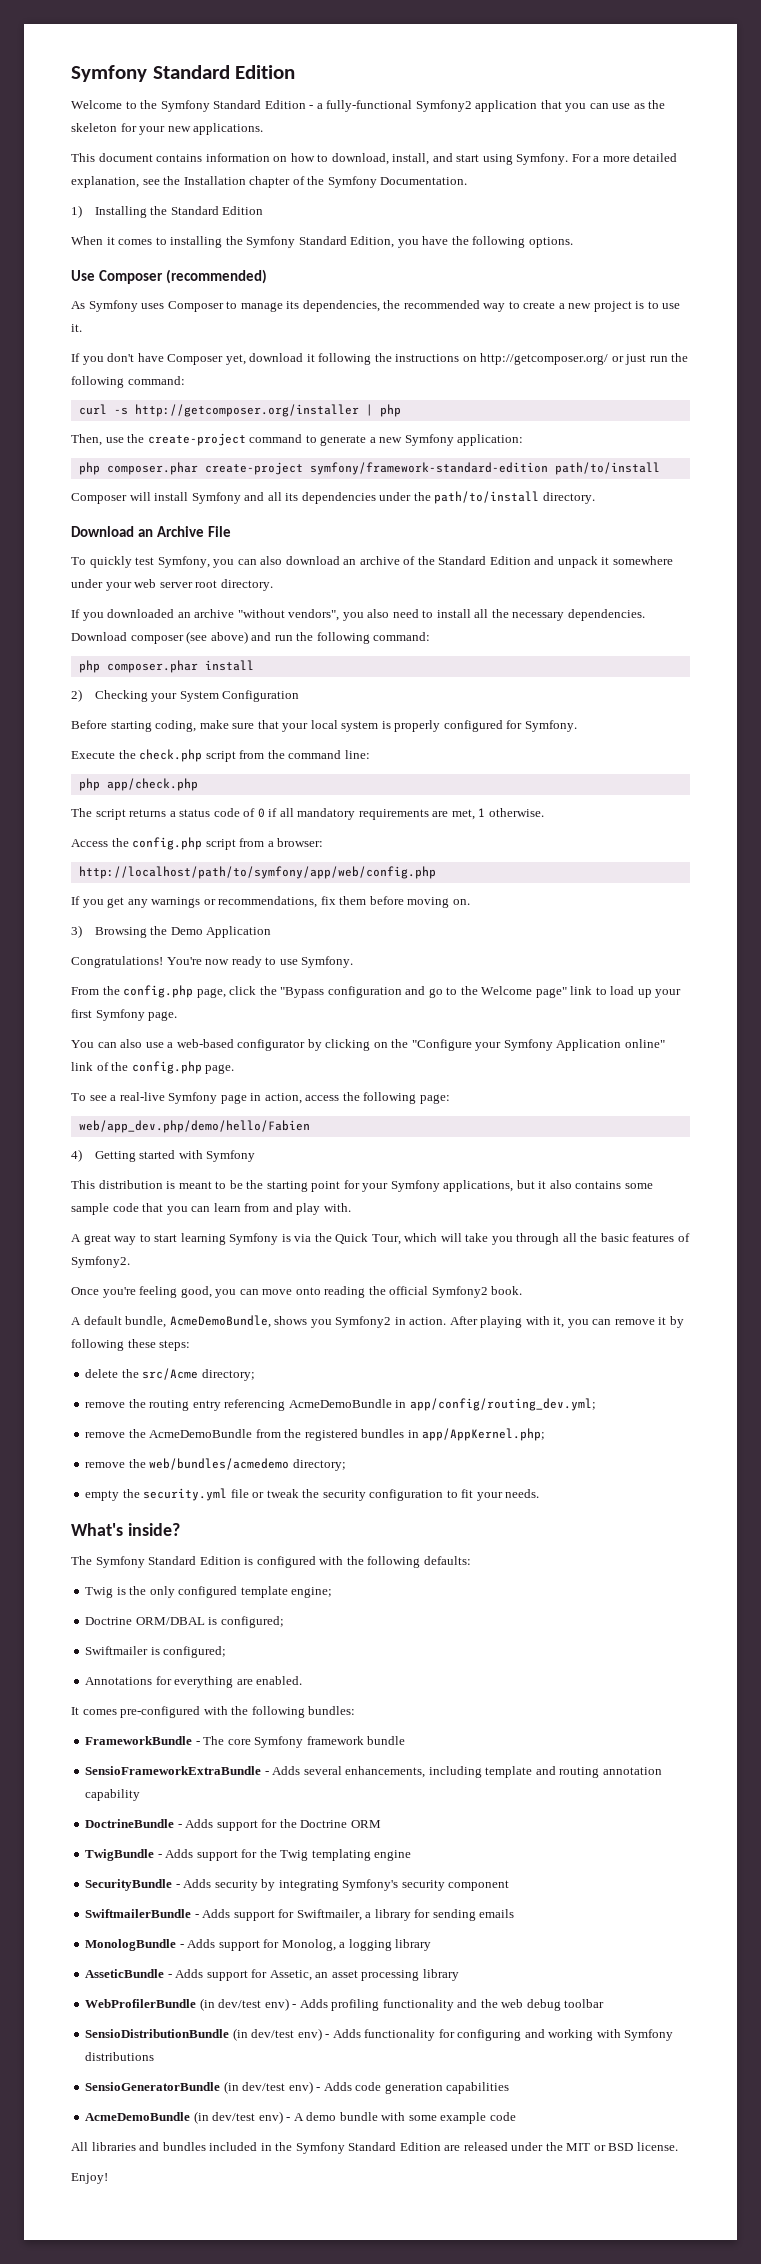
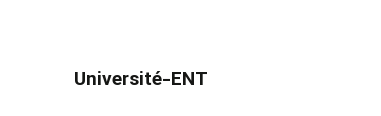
[71,65,296,82] [71,100,666,112] [71,123,264,135] [71,153,678,165] [71,176,468,188] [71,205,264,218] [71,236,573,248] [71,269,268,284] [71,300,681,312] [71,324,82,332] [71,353,689,365] [71,376,185,388] [78,404,401,417] [71,433,524,446] [78,462,660,475] [71,491,595,504] [71,526,232,537] [71,556,673,568] [71,579,273,591] [71,609,645,621] [71,631,431,644] [78,660,254,673] [71,689,300,702] [71,720,577,732] [71,749,370,762] [78,778,198,791] [71,808,544,820] [71,837,324,850] [78,866,436,879] [71,896,470,908] [71,925,272,938] [71,956,354,968] [71,985,682,998] [71,1009,178,1021] [71,1039,665,1051] [71,1061,235,1074] [71,1092,450,1104] [78,1120,310,1133] [71,1149,256,1162] [71,1180,653,1192] [71,1203,351,1215] [71,1233,690,1245] [71,1256,130,1268] [71,1286,523,1298] [71,1315,684,1328] [71,1339,191,1351] [85,1368,255,1381] [85,1398,596,1411] [85,1428,546,1441] [85,1458,346,1471] [85,1488,540,1501] [71,1523,180,1536] [71,1556,471,1568] [85,1586,333,1598] [85,1616,284,1628] [85,1646,227,1658] [85,1676,303,1688] [71,1706,356,1718] [85,1736,406,1748] [85,1766,662,1778] [85,1789,141,1801] [85,1819,381,1831] [85,1849,412,1861] [85,1879,510,1891] [85,1909,515,1921] [85,1939,432,1951] [85,1969,459,1981] [85,1998,605,2011] [85,2028,674,2041] [85,2052,155,2061] [85,2081,510,2094] [85,2111,516,2124] [71,2142,678,2154] [71,2173,108,2184] Symfony Standard Edition // Welcome to the Symfony Standard Edition - a fully-functional Symfony2 application that you can use as the skeleton for your new applications. // This document contains information on how to download, install, and start using Symfony. For a more detailed explanation, see the Installation chapter of the Symfony Documentation. // 1) Installing the Standard Edition // When it comes to installing the Symfony Standard Edition, you have the following options. // Use Composer (recommended) // As Symfony uses Composer to manage its dependencies, the recommended way to create a new project is to use it. // If you don't have Composer yet, download it following the instructions on http://getcomposer.org/ or just run the following command: // curl -s http://getcomposer.org/installer | php // Then, use the create-project command to generate a new Symfony application: // php composer.phar create-project symfony/framework-standard-edition path/to/install // Composer will install Symfony and all its dependencies under the path/to/install directory. // Download an Archive File // To quickly test Symfony, you can also download an archive of the Standard Edition and unpack it somewhere under your web server root directory. // If you downloaded an archive "without vendors", you also need to install all the necessary dependencies. Download composer (see above) and run the following command: // php composer.phar install // 2) Checking your System Configuration // Before starting coding, make sure that your local system is properly configured for Symfony. // Execute the check.php script from the command line: // php app/check.php // The script returns a status code of 0 if all mandatory requirements are met, 1 otherwise. // Access the config.php script from a browser: // http://localhost/path/to/symfony/app/web/config.php // If you get any warnings or recommendations, fix them before moving on. // 3) Browsing the Demo Application // Congratulations! You're now ready to use Symfony. // From the config.php page, click the "Bypass configuration and go to the Welcome page" link to load up your first Symfony page. // You can also use a web-based configurator by clicking on the "Configure your Symfony Application online" link of the config.php page. // To see a real-live Symfony page in action, access the following page: // web/app_dev.php/demo/hello/Fabien // 4) Getting started with Symfony // This distribution is meant to be the starting point for your Symfony applications, but it also contains some sample code that you can learn from and play with. // A great way to start learning Symfony is via the Quick Tour, which will take you through all the basic features of Symfony2. // Once you're feeling good, you can move onto reading the official Symfony2 book. // A default bundle, AcmeDemoBundle, shows you Symfony2 in action. After playing with it, you can remove it by following these steps: // delete the src/Acme directory; // remove the routing entry referencing AcmeDemoBundle in app/config/routing_dev.yml; // remove the AcmeDemoBundle from the registered bundles in app/AppKernel.php; // remove the web/bundles/acmedemo directory; // empty the security.yml file or tweak the security configuration to fit your needs. // What's inside? // The Symfony Standard Edition is configured with the following defaults: // Twig is the only configured template engine; // Doctrine ORM/DBAL is configured; // Swiftmailer is configured; // Annotations for everything are enabled. // It comes pre-configured with the following bundles: // FrameworkBundle - The core Symfony framework bundle // SensioFrameworkExtraBundle - Adds several enhancements, including template and routing annotation capability // DoctrineBundle - Adds support for the Doctrine ORM // TwigBundle - Adds support for the Twig templating engine // SecurityBundle - Adds security by integrating Symfony's security component // SwiftmailerBundle - Adds support for Swiftmailer, a library for sending emails // MonologBundle - Adds support for Monolog, a logging library // AsseticBundle - Adds support for Assetic, an asset processing library // WebProfilerBundle (in dev/test env) - Adds profiling functionality and the web debug toolbar // SensioDistributionBundle (in dev/test env) - Adds functionality for configuring and working with Symfony distributions // SensioGeneratorBundle (in dev/test env) - Adds code generation capabilities // AcmeDemoBundle (in dev/test env) - A demo bundle with some example code // All libraries and bundles included in the Symfony Standard Edition are released under the MIT or BSD license. // Enjoy! -> [74,71,208,85] Université-ENT

